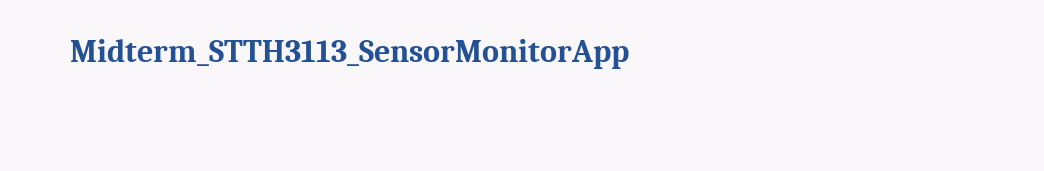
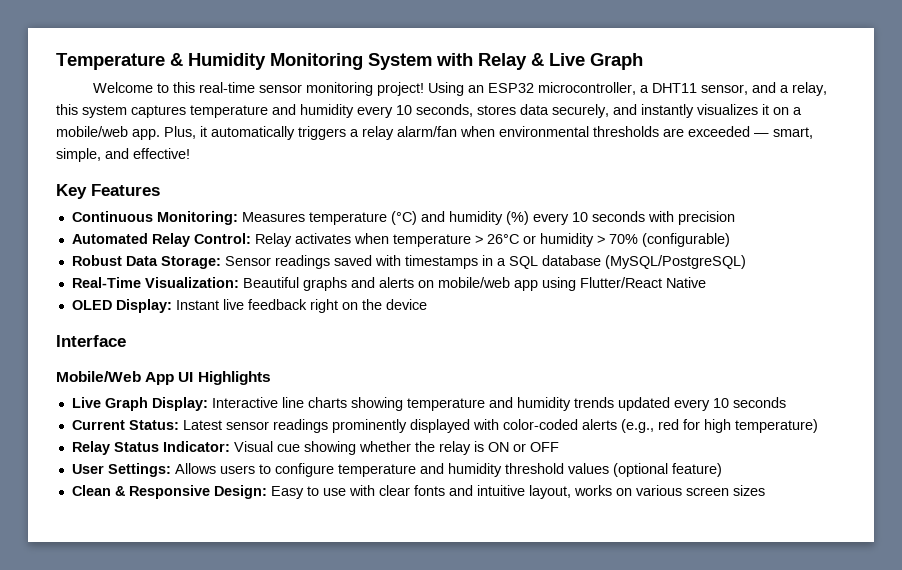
[70,39,629,69] Midterm_STTH3113_SensorMonitorApp -> [56,53,643,70] [92,82,827,96] [56,104,802,118] [56,126,813,140] [56,148,190,162] [56,184,160,199] [71,211,735,225] [71,233,730,247] [71,255,746,269] [71,277,706,291] [71,299,427,313] [56,335,126,347] [56,371,271,385] [71,397,786,411] [71,419,818,433] [71,441,559,455] [71,463,722,477] [71,485,765,499] Temperature & Humidity Monitoring System with Relay & Live Graph // Welcome to this real-time sensor monitoring project! Using an ESP32 microcontroller, a DHT11 sensor, and a relay, this system captures temperature and humidity every 10 seconds, stores data securely, and instantly visualizes it on a mobile/web app. Plus, it automatically triggers a relay alarm/fan when environmental thresholds are exceeded — smart, simple, and effective! // Key Features // Continuous Monitoring: Measures temperature (°C) and humidity (%) every 10 seconds with precision // Automated Relay Control: Relay activates when temperature > 26°C or humidity > 70% (configurable) // Robust Data Storage: Sensor readings saved with timestamps in a SQL database (MySQL/PostgreSQL) // Real-Time Visualization: Beautiful graphs and alerts on mobile/web app using Flutter/React Native // OLED Display: Instant live feedback right on the device // Interface // Mobile/Web App UI Highlights // Live Graph Display: Interactive line charts showing temperature and humidity trends updated every 10 seconds // Current Status: Latest sensor readings prominently displayed with color-coded alerts (e.g., red for high temperature) // Relay Status Indicator: Visual cue showing whether the relay is ON or OFF // User Settings: Allows users to configure temperature and humidity threshold values (optional feature) // Clean & Responsive Design: Easy to use with clear fonts and intuitive layout, works on various screen sizes

